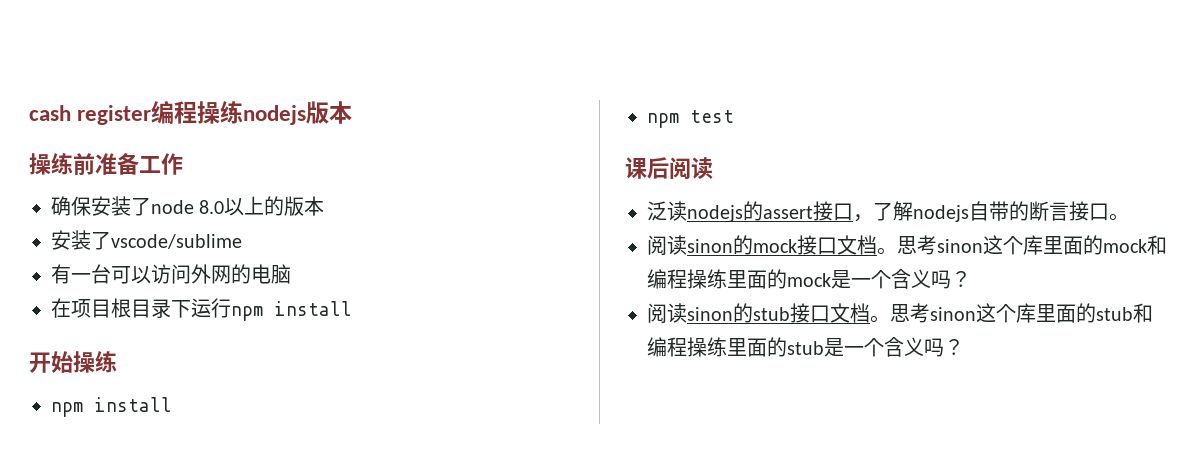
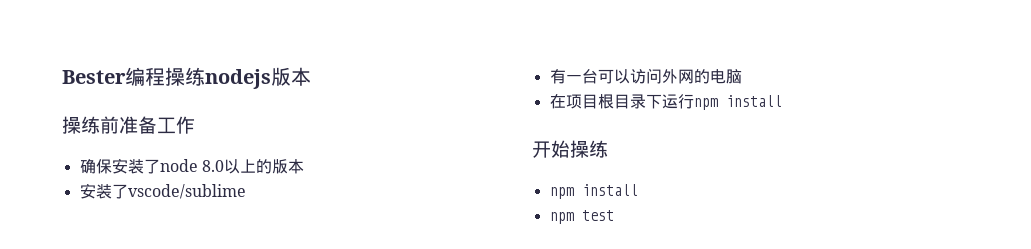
[29,105,152,125] cash register -> [62,70,126,84] Bester
[625,157,713,180] [647,201,1129,222] [647,235,1167,255] [647,269,971,289] [647,303,1153,323] [647,337,964,357] // 课后阅读 // 泛读nodejs的assert接口，了解nodejs自带的断言接口。 // 阅读sinon的mock接口文档。思考sinon这个库里面的mock和编程操练里面的mock是一个含义吗？ // 阅读sinon的stub接口文档。思考sinon这个库里面的stub和编程操练里面的stub是一个含义吗？ -> (614, 215) none

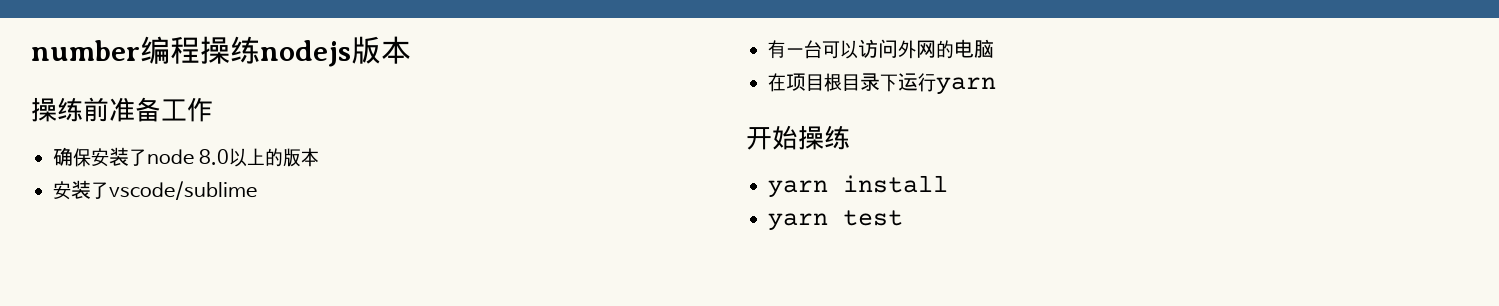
[62,70,126,84] Bester -> [31,40,140,61] number
[693,95,782,110] npm install -> [936,77,996,95] yarn
[549,184,638,199] [549,212,574,224] npm install // npm -> [768,175,948,198] [768,213,828,231] yarn install // yarn

